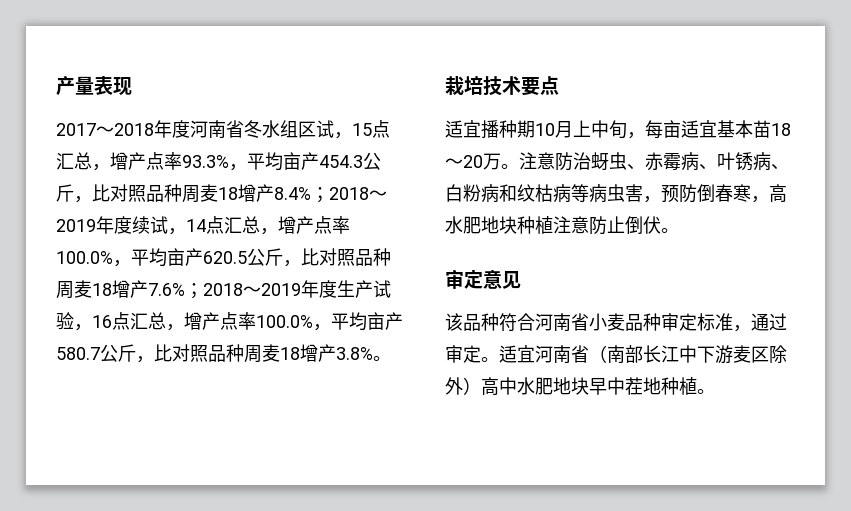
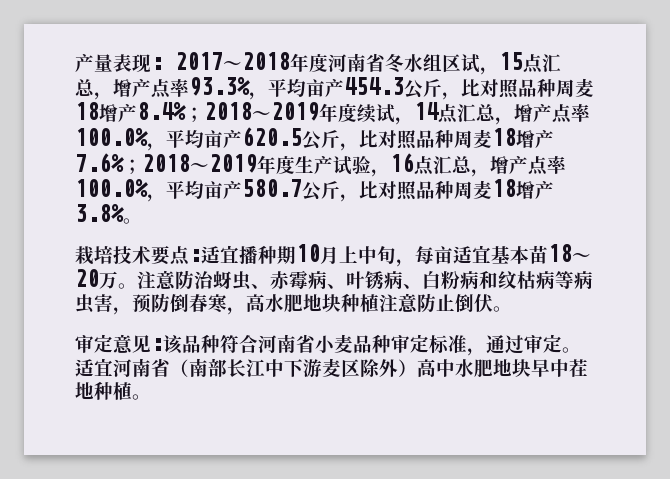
(132, 86) // -> [151,57,163,70] :
(559, 85) // -> [189,249,201,262] :
(521, 280) // -> [151,338,163,351] :

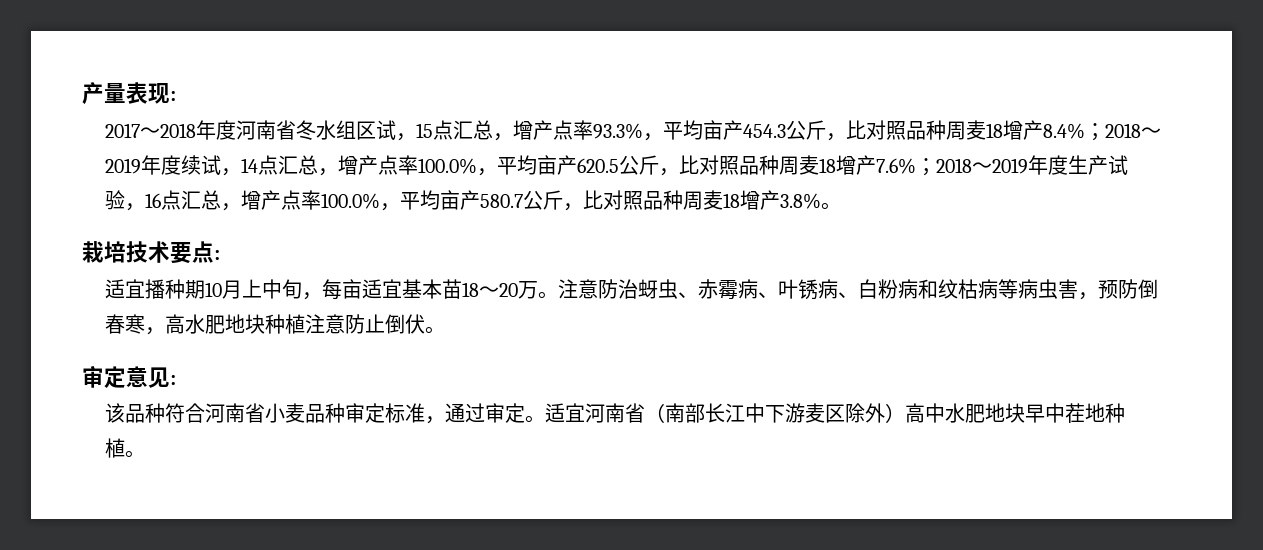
(163, 63) none -> (176, 96) //
(201, 255) none -> (220, 255) //
(163, 344) none -> (176, 380) //

